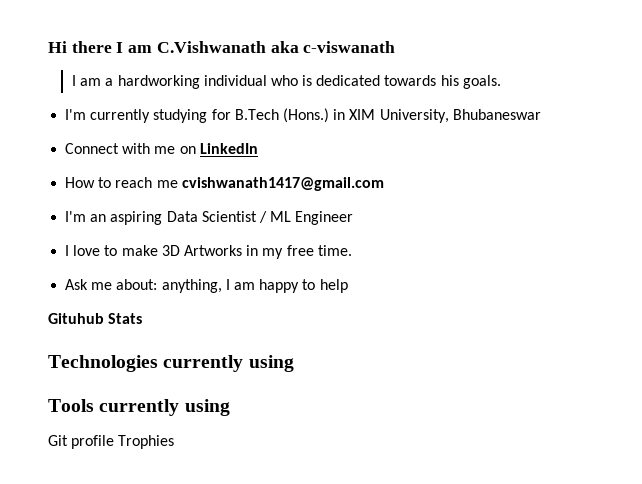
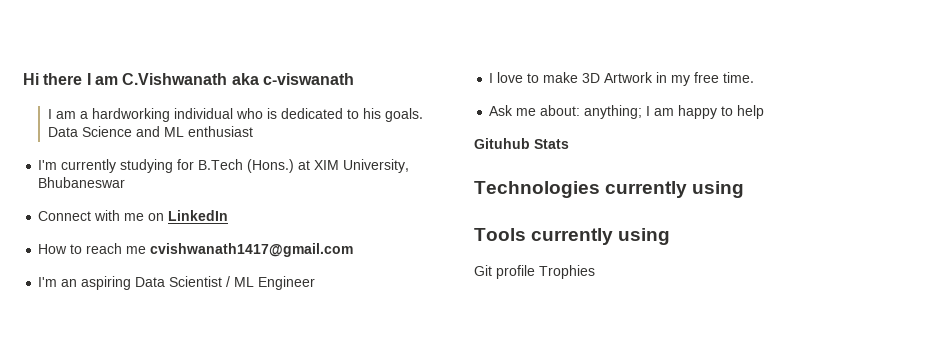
[384,75,437,86] towards -> [347,109,360,119] to
(501, 82) none -> [48,126,254,137] Data Science and ML enthusiast
[333,109,346,120] in -> [298,160,311,170] at
[183,245,242,256] Artworks -> [604,72,654,83] Artwork
[161,279,222,293] anything, -> [584,105,643,119] anything;

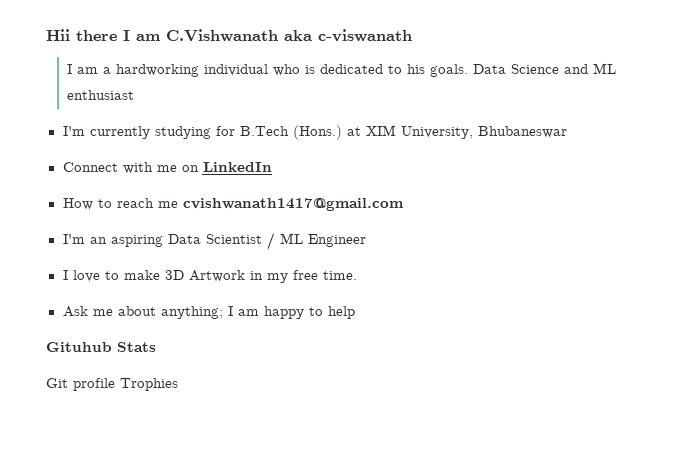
[23,73,39,85] Hi -> [46,29,70,41] Hii
[540,105,581,116] about: -> [117,306,156,316] about
[474,181,745,198] [474,228,671,245] // Technologies currently using // Tools currently using -> (156, 347) none

